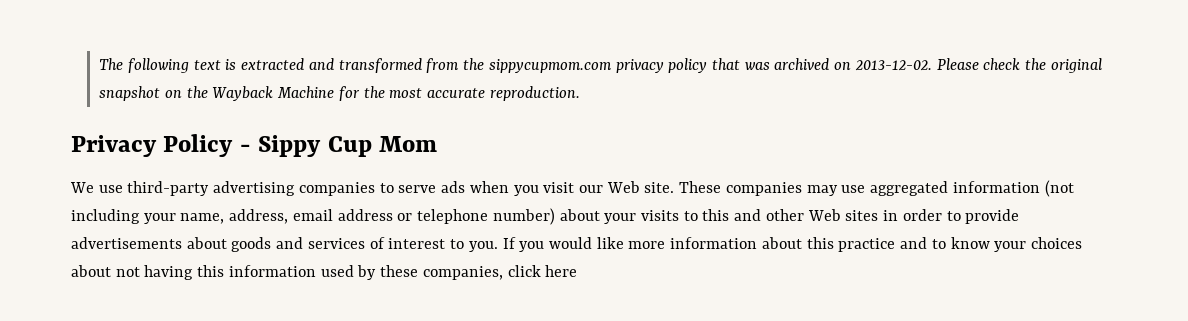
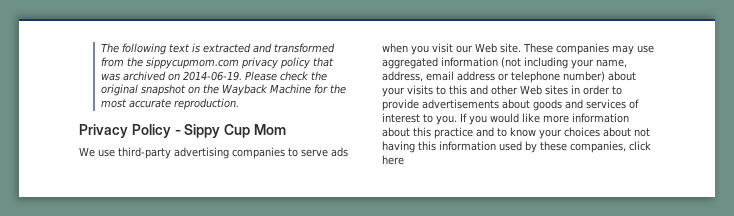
[854,60,932,71] 2013-12-02. -> [182,71,242,81] 2014-06-19.

